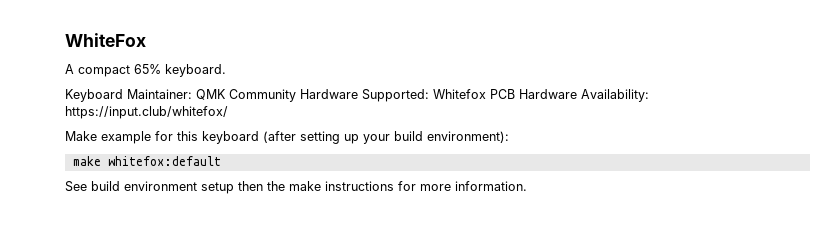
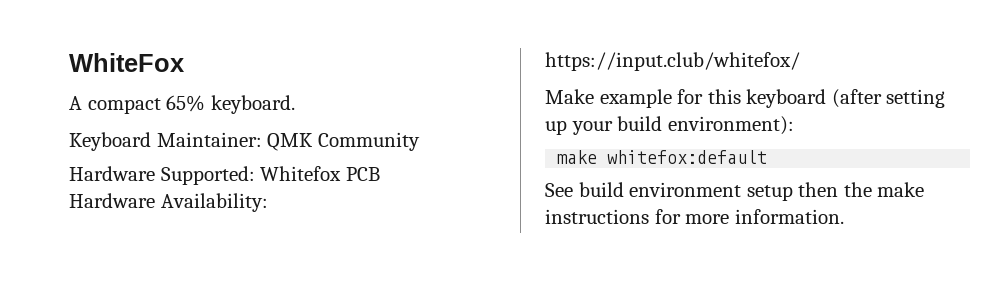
(296, 95) none -> (420, 141) //
(515, 94) none -> (380, 174) //

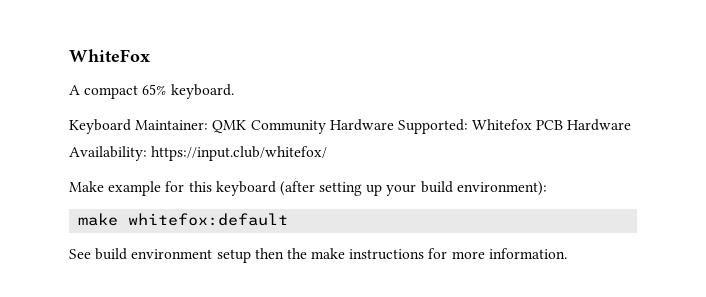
(420, 141) // -> (326, 127) none
(380, 174) // -> (564, 125) none

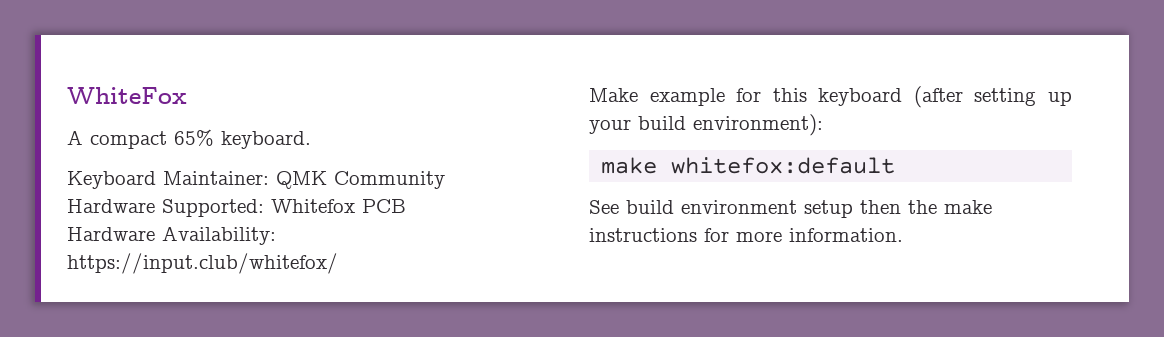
(326, 127) none -> (445, 180) //
(564, 125) none -> (406, 206) //

